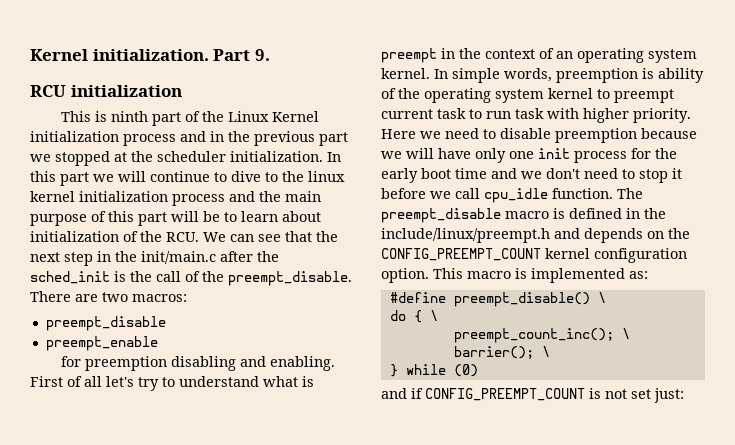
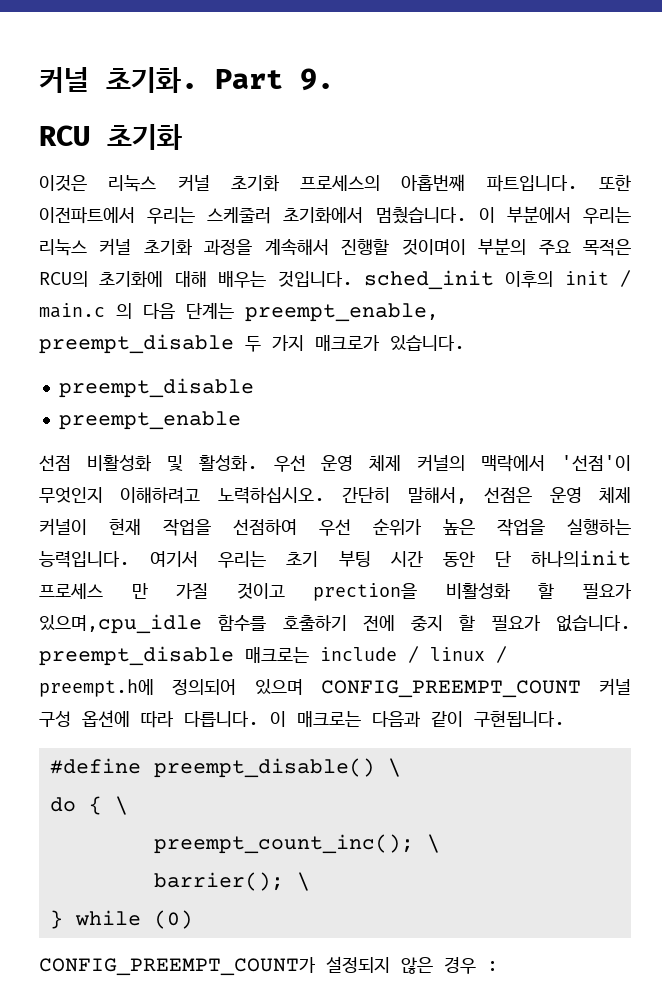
[30,49,209,61] Kernel initialization. -> [39,67,198,93] 커널 초기화.
[70,85,182,97] [60,111,319,126] [30,131,348,146] [30,151,341,166] [30,171,345,186] [30,191,321,206] [30,211,321,226] [30,231,338,242] [30,251,279,266] [30,271,352,286] [30,291,187,302] [45,316,166,331] [45,336,158,351] [60,356,335,371] [30,376,314,391] [381,48,697,63] [381,68,704,83] [381,88,674,103] [381,108,691,123] [381,128,697,143] [381,148,677,163] [381,168,682,183] [381,188,643,203] [381,208,666,223] [381,228,690,243] [381,248,687,263] [381,268,648,283] initialization // This is ninth part of the Linux Kernel initialization process and in the previous part we stopped at the scheduler initialization. In this part we will continue to dive to the linux kernel initialization process and the main purpose of this part will be to learn about initialization of the RCU. We can see that the next step in the init/main.c after the sched_init is the call of the preempt_disable. There are two macros: // preempt_disable // preempt_enable // for preemption disabling and enabling. First of all let's try to understand what is preempt in the context of an operating system kernel. In simple words, preemption is ability of the operating system kernel to preempt current task to run task with higher priority. Here we need to disable preemption because we will have only one init process for the early boot time and we don't need to stop it before we call cpu_idle function. The preempt_disable macro is defined in the include/linux/preempt.h and depends on the CONFIG_PREEMPT_COUNT kernel configuration option. This macro is implemented as: -> [107,124,182,150] [39,174,631,192] [39,206,631,224] [39,238,632,256] [39,270,631,290] [39,302,438,322] [39,334,465,354] [58,378,254,398] [58,411,241,430] [39,454,632,472] [39,487,632,504] [39,518,631,536] [39,550,631,568] [39,582,632,601] [39,614,631,634] [39,646,507,666] [39,678,631,698] [39,710,565,728] 초기화 // 이것은 리눅스 커널 초기화 프로세스의 아홉번째 파트입니다. 또한 이전파트에서 우리는 스케줄러 초기화에서 멈췄습니다. 이 부분에서 우리는 리눅스 커널 초기화 과정을 계속해서 진행할 것이며이 부분의 주요 목적은 RCU의 초기화에 대해 배우는 것입니다. sched_init 이후의 init / main.c 의 다음 단계는 preempt_enable, preempt_disable 두 가지 매크로가 있습니다. // preempt_disable // preempt_enable // 선점 비활성화 및 활성화. 우선 운영 체제 커널의 맥락에서 '선점'이 무엇인지 이해하려고 노력하십시오. 간단히 말해서, 선점은 운영 체제 커널이 현재 작업을 선점하여 우선 순위가 높은 작업을 실행하는 능력입니다. 여기서 우리는 초기 부팅 시간 동안 단 하나의init 프로세스 만 가질 것이고 prection을 비활성화 할 필요가 있으며,cpu_idle 함수를 호출하기 전에 중지 할 필요가 없습니다. preempt_disable 매크로는 include / linux / preempt.h에 정의되어 있으며 CONFIG_PREEMPT_COUNT 커널 구성 옵션에 따라 다릅니다. 이 매크로는 다음과 같이 구현됩니다.
[381,388,684,403] and if CONFIG_PREEMPT_COUNT is not set just: -> [39,956,498,976] CONFIG_PREEMPT_COUNT가 설정되지 않은 경우 :

